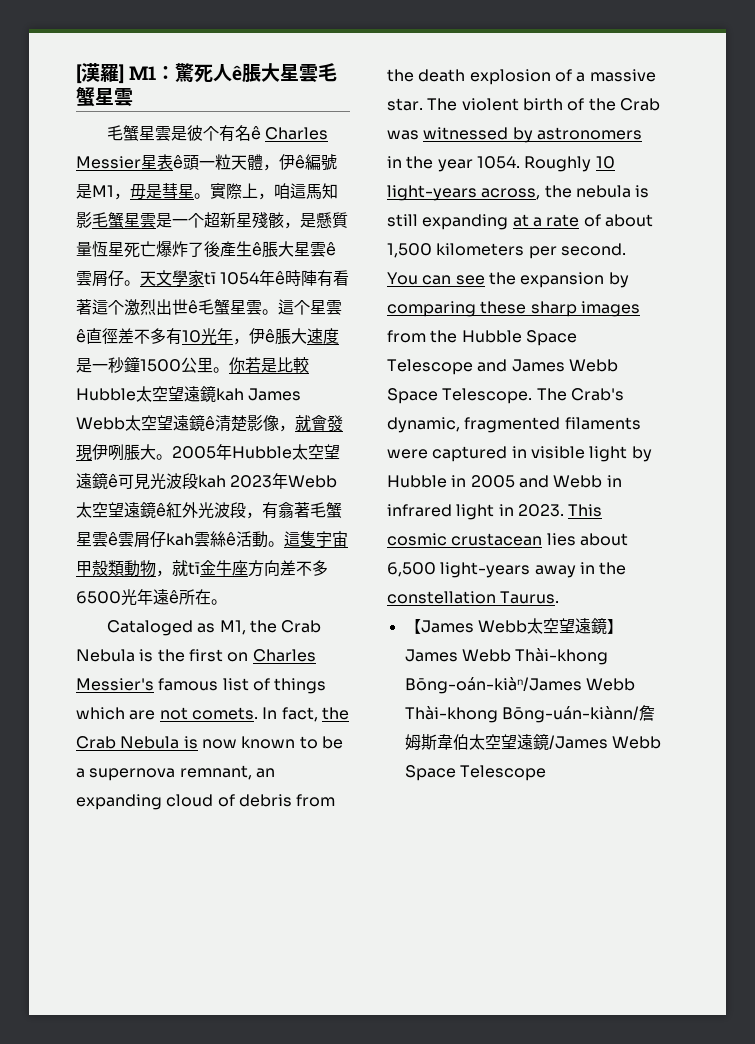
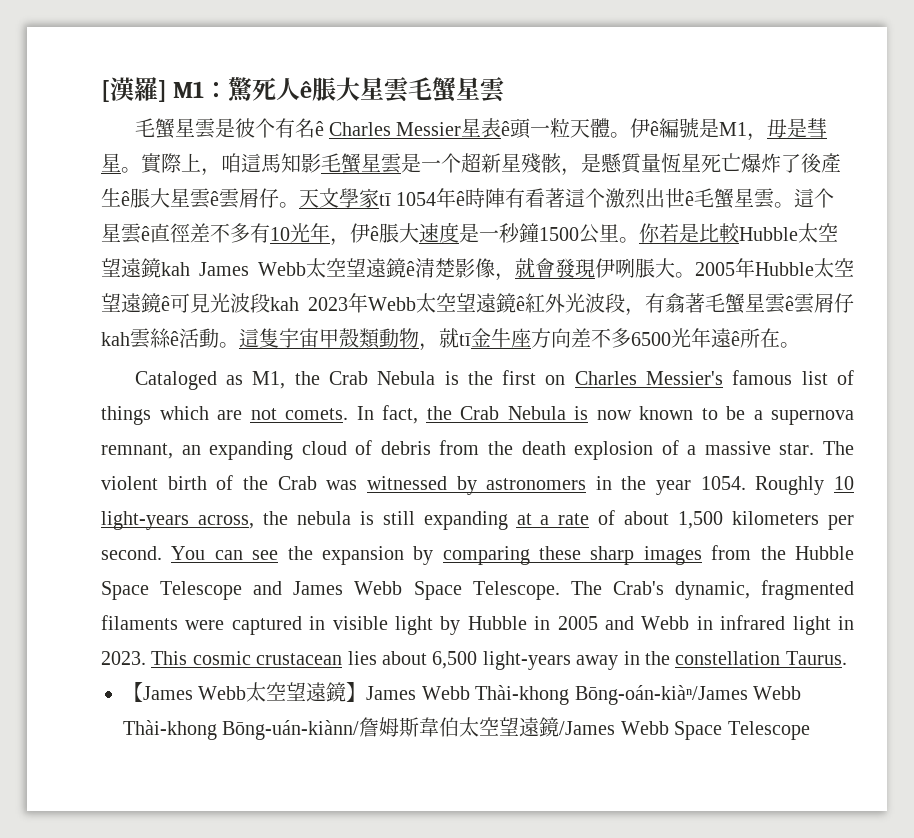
[263,164,279,171] ， -> [610,132,631,138] 。

